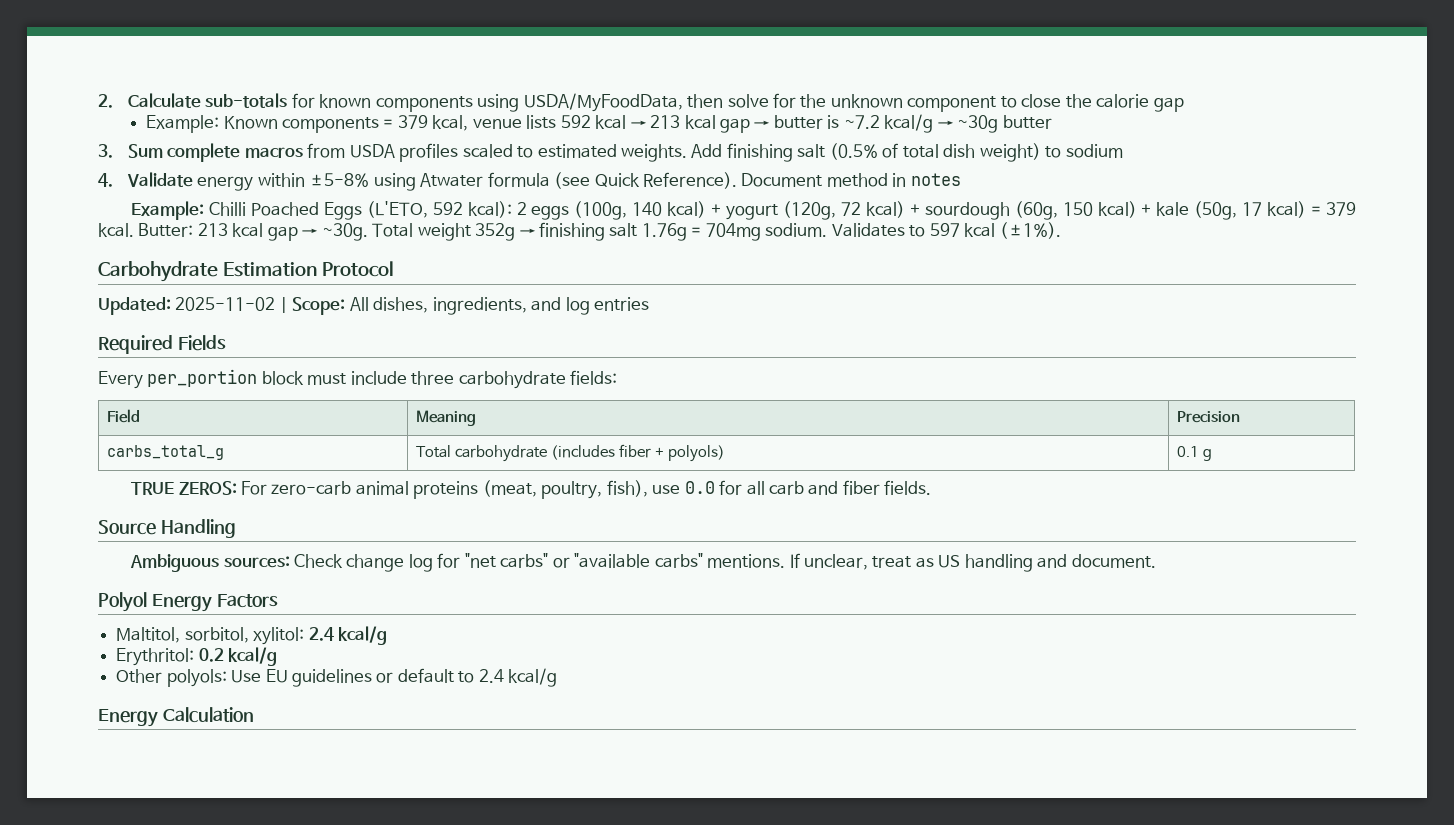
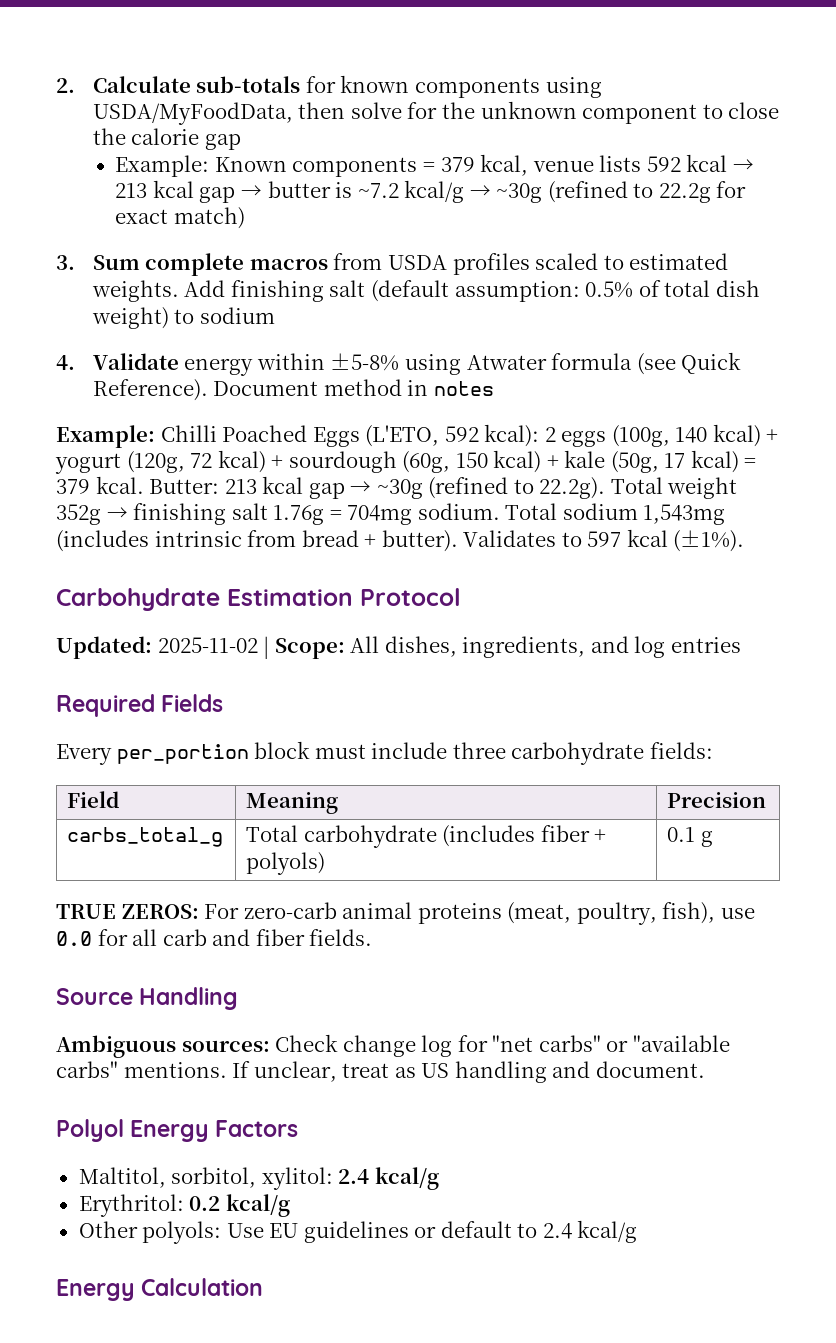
[1002,115,1052,129] butter -> [547,181,747,203] [115,207,245,229] (refined to 22.2g for exact match)
[829,143,878,160] (0.5% -> [371,280,634,302] (default assumption: 0.5%
[321,223,368,241] ~30g. -> [376,477,606,499] ~30g (refined to 22.2g).
(828, 230) none -> [505,503,726,525] [56,530,458,552] Total sodium 1,543mg (includes intrinsic from bread + butter).

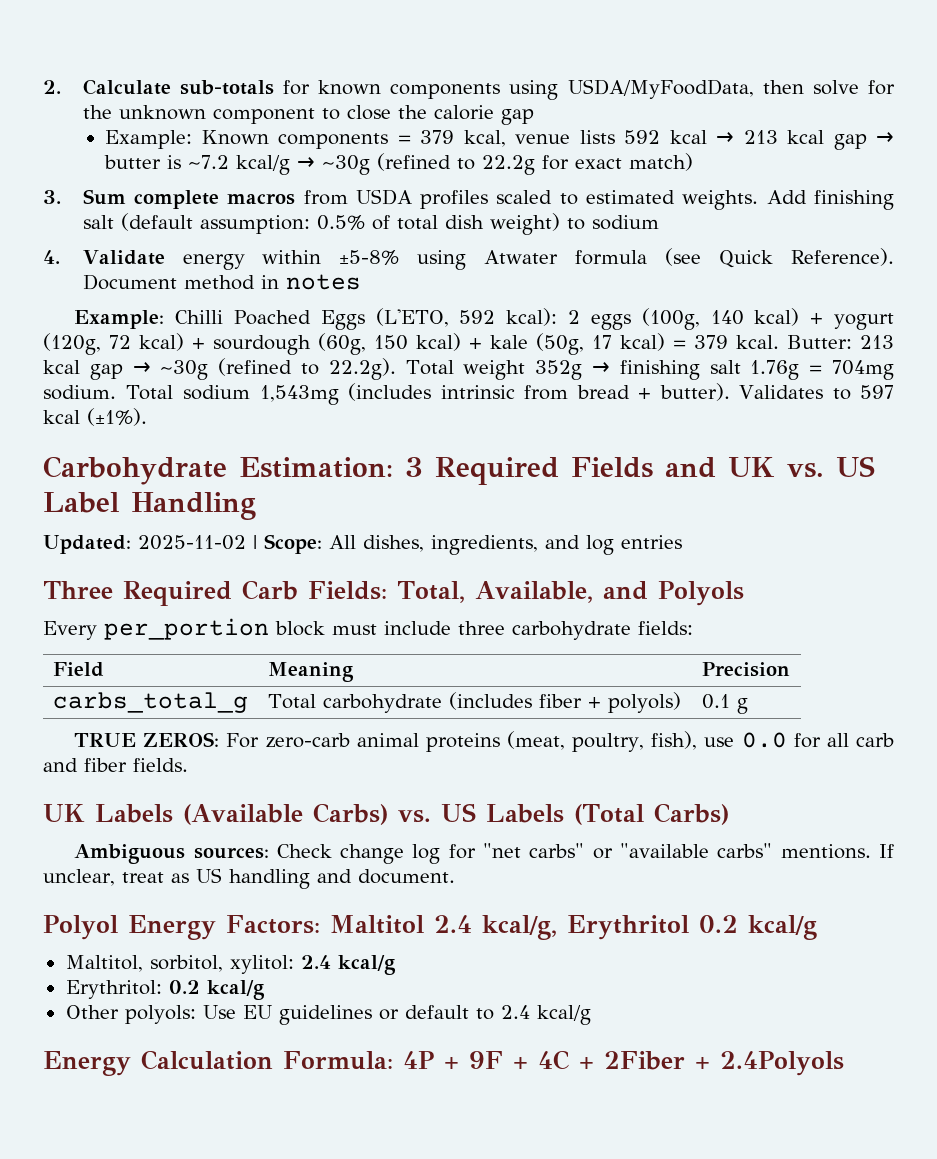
[227,588,461,606] Estimation Protocol -> [239,456,875,485] [43,492,256,520] Estimation: 3 Required Fields and UK vs. US Label Handling
[56,694,224,717] Required Fields -> [43,580,744,606] Three Required Carb Fields: Total, Available, and Polyols
[56,987,239,1010] Source Handling -> [43,803,729,825] UK Labels (Available Carbs) vs. US Labels (Total Carbs)
[215,1120,299,1137] Factors -> [225,915,817,940] Factors: Maltitol 2.4 kcal/g, Erythritol 0.2 kcal/g
(264, 1287) none -> [283,1050,844,1076] Formula: 4P + 9F + 4C + 2Fiber + 2.4Polyols

